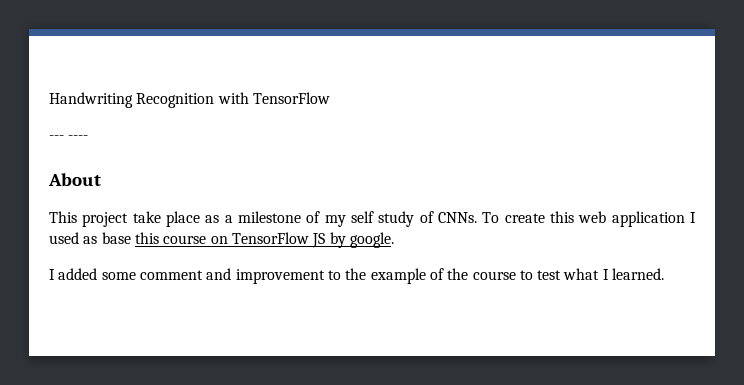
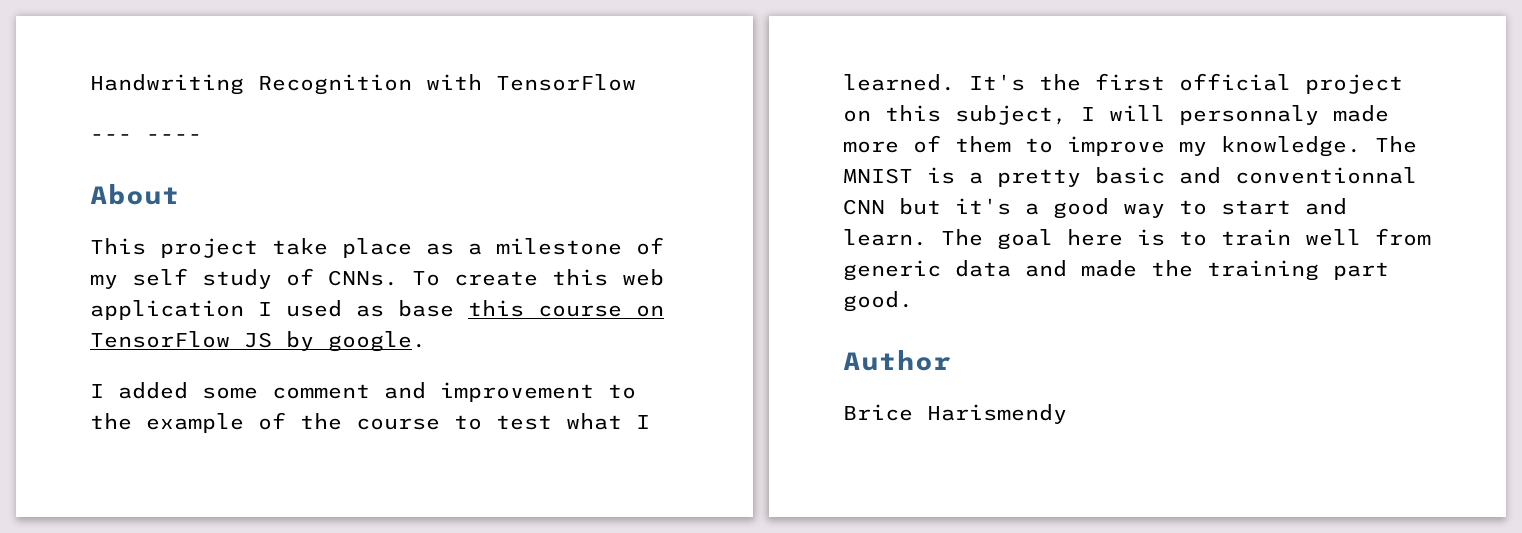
(665, 274) none -> [969,73,1403,94] [843,105,1389,125] [843,135,1417,157] [843,167,1417,187] [843,198,1347,219] [843,228,1431,250] [843,260,1389,281] [843,291,913,312] [843,350,951,371] [843,404,1067,424] It's the first official project on this subject, I will personnaly made more of them to improve my knowledge. The MNIST is a pretty basic and conventionnal CNN but it's a good way to start and learn. The goal here is to train well from generic data and made the training part good. // Author // Brice Harismendy

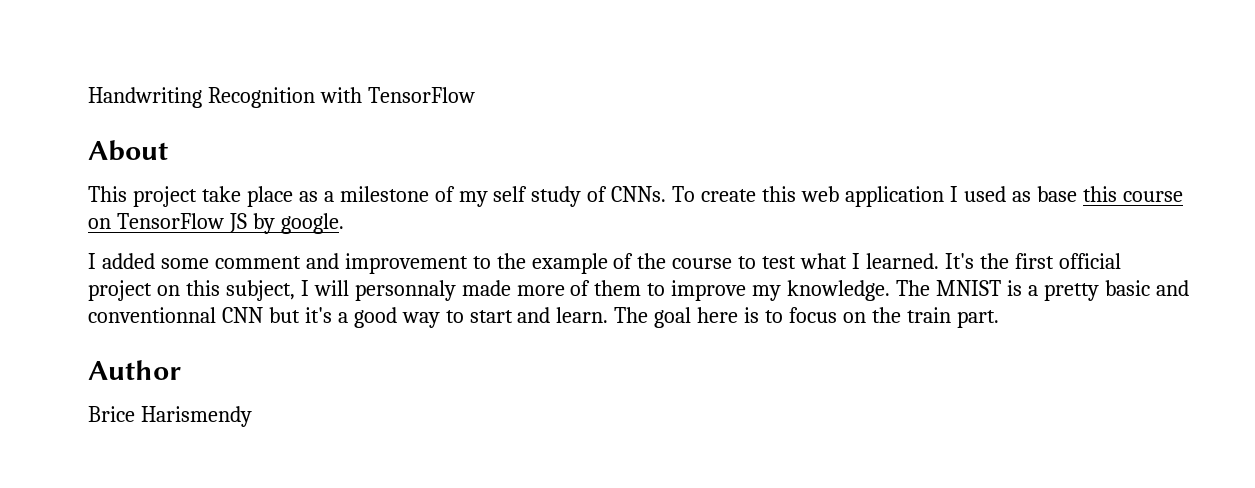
[90,134,202,141] // --- ---- -> (475, 95) none
[1221,228,1431,246] [843,260,1389,281] [843,291,913,312] train well from generic data and made the training part good. -> [789,307,999,328] focus on the train part.

